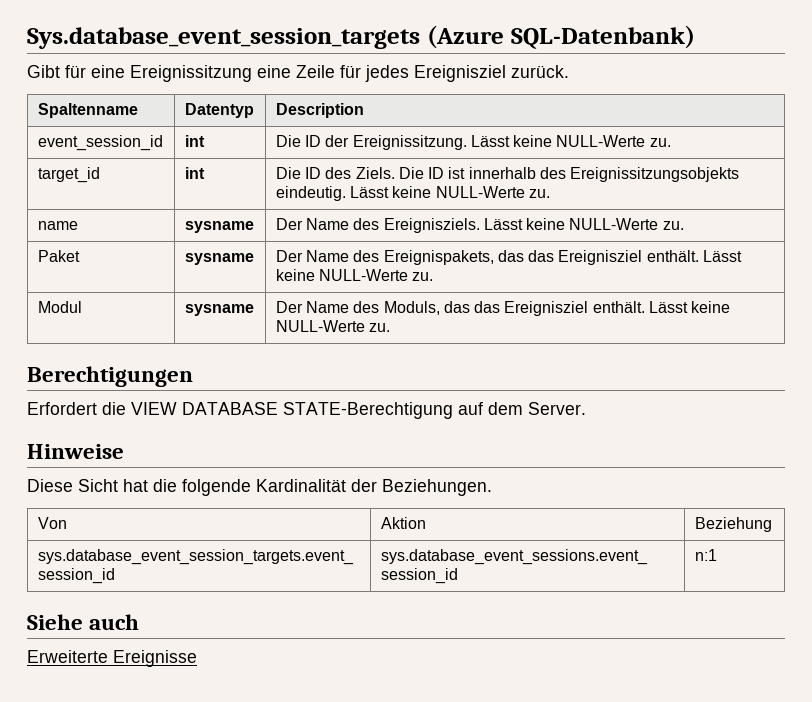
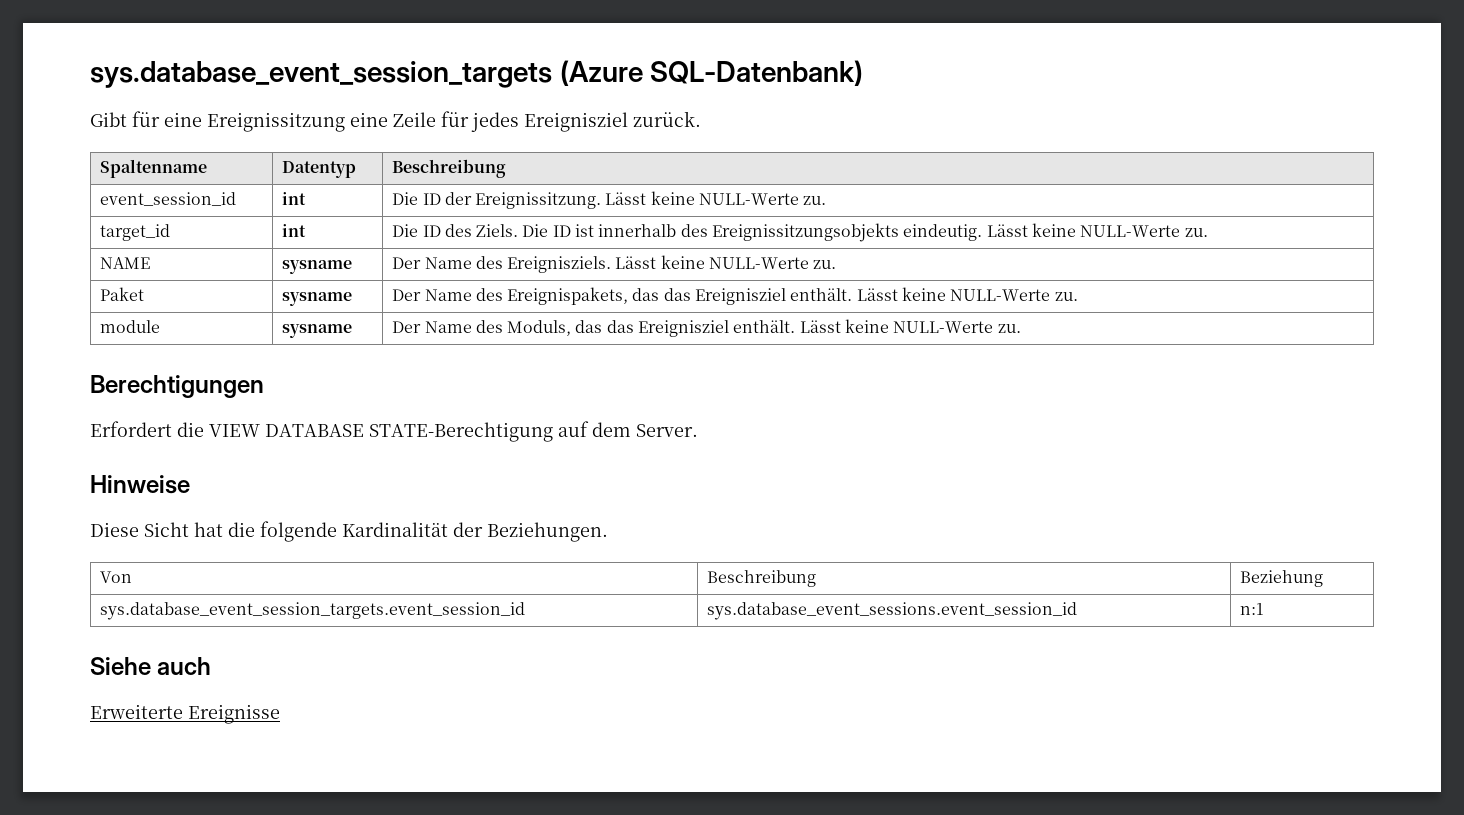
[27,27,420,49] Sys.database_event_session_targets -> [90,61,552,88] sys.database_event_session_targets
[275,103,364,118] Description -> [392,159,507,178] Beschreibung
[37,221,78,230] name -> [100,257,151,269] NAME
[37,301,82,313] Modul -> [100,320,161,333] module
[380,517,426,529] Aktion -> [707,570,817,587] Beschreibung

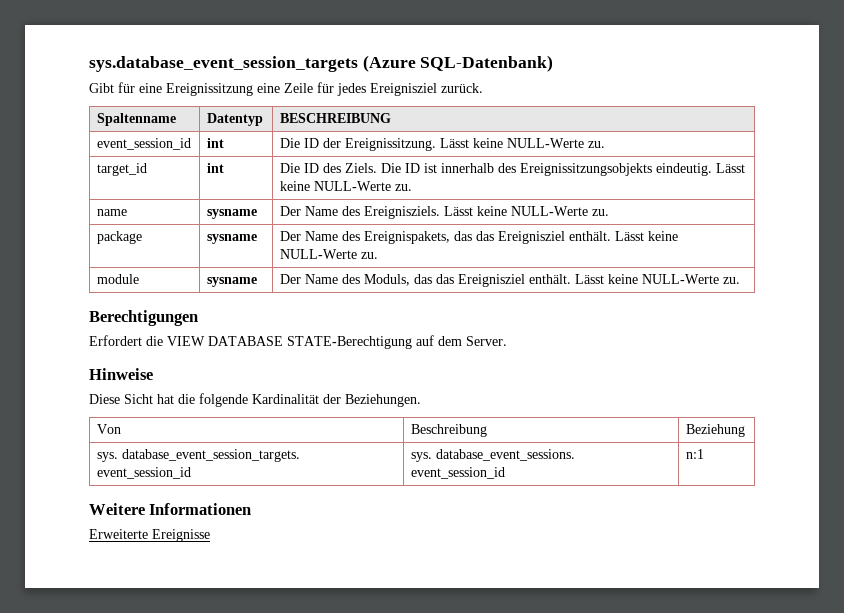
[392,159,507,178] Beschreibung -> [279,113,391,123] BESCHREIBUNG
[100,257,151,269] NAME -> [96,209,127,216] name
[100,287,145,301] Paket -> [96,231,142,244] package
[100,602,526,620] [707,602,1078,620] sys.database_event_session_targets.event_session_id | sys.database_event_sessions.event_session_id -> [96,449,300,462] [96,467,191,479] [410,449,575,462] [410,467,505,479] sys. database_event_session_targets. event_session_id | sys. database_event_sessions. event_session_id
[90,657,212,675] Siehe auch -> [89,503,252,515] Weitere Informationen

